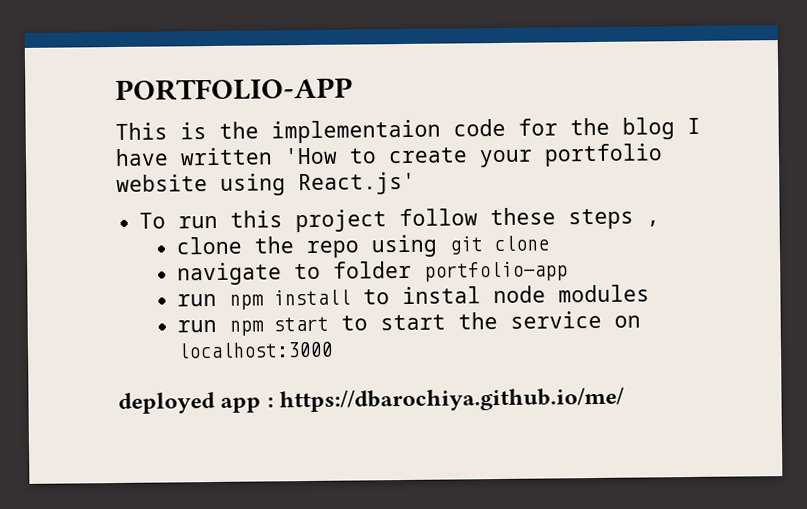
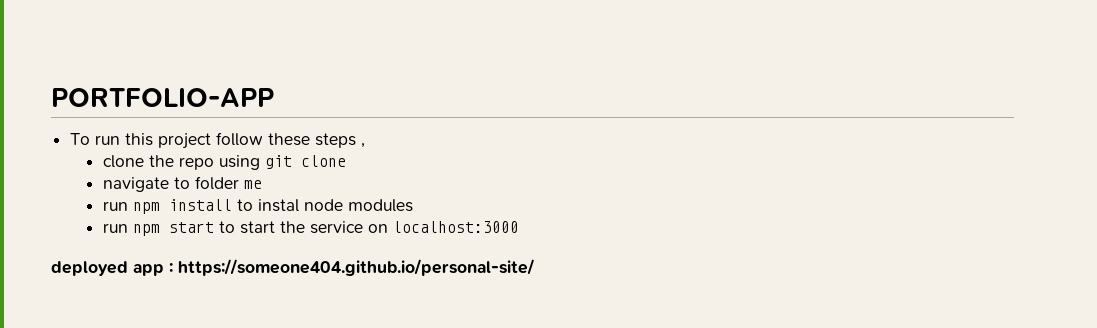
[115,117,701,144] [115,143,663,168] [116,171,416,196] // This is the implementaion code for the blog I have written 'How to create your portfolio website using React.js' -> (274, 97) none
[423,261,568,282] portfolio-app -> [243,180,262,189] me
[279,386,626,413] https://dbarochiya.github.io/me/ -> [178,259,535,276] https://someone404.github.io/personal-site/

